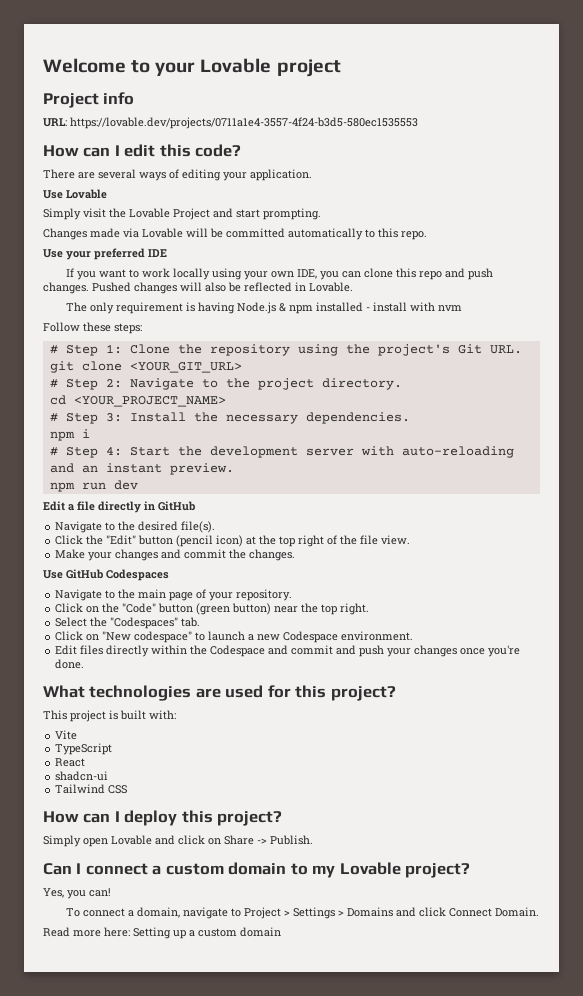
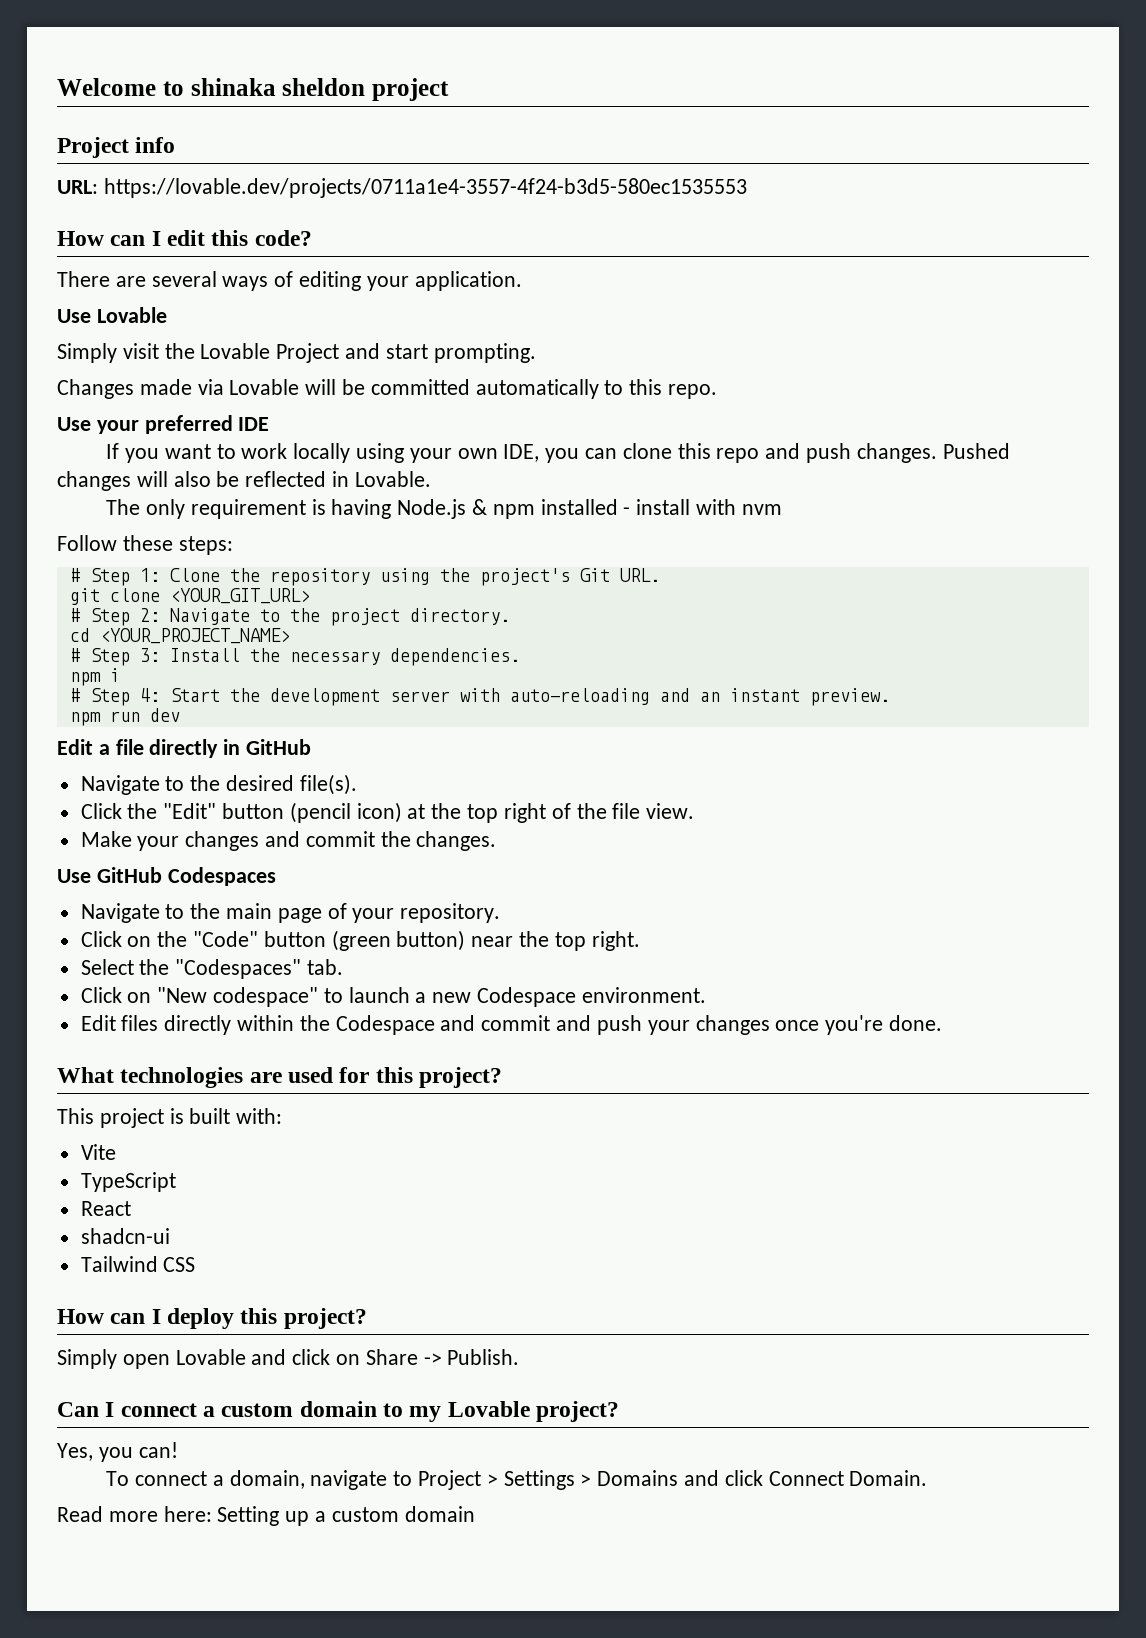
[155,58,272,76] your Lovable -> [190,78,366,96] shinaka sheldon

